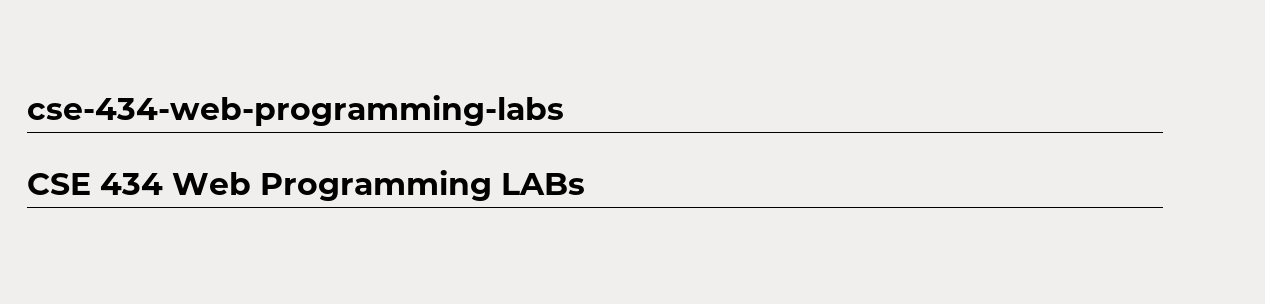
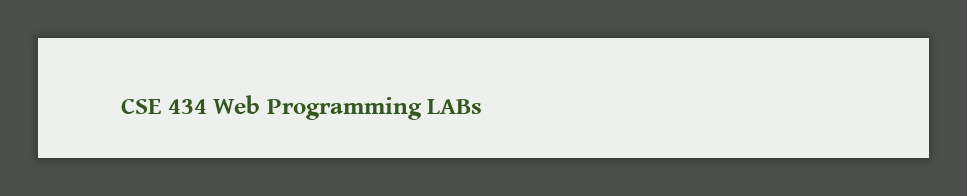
[27,95,564,126] cse-434-web-programming-labs // -> (121, 106) none

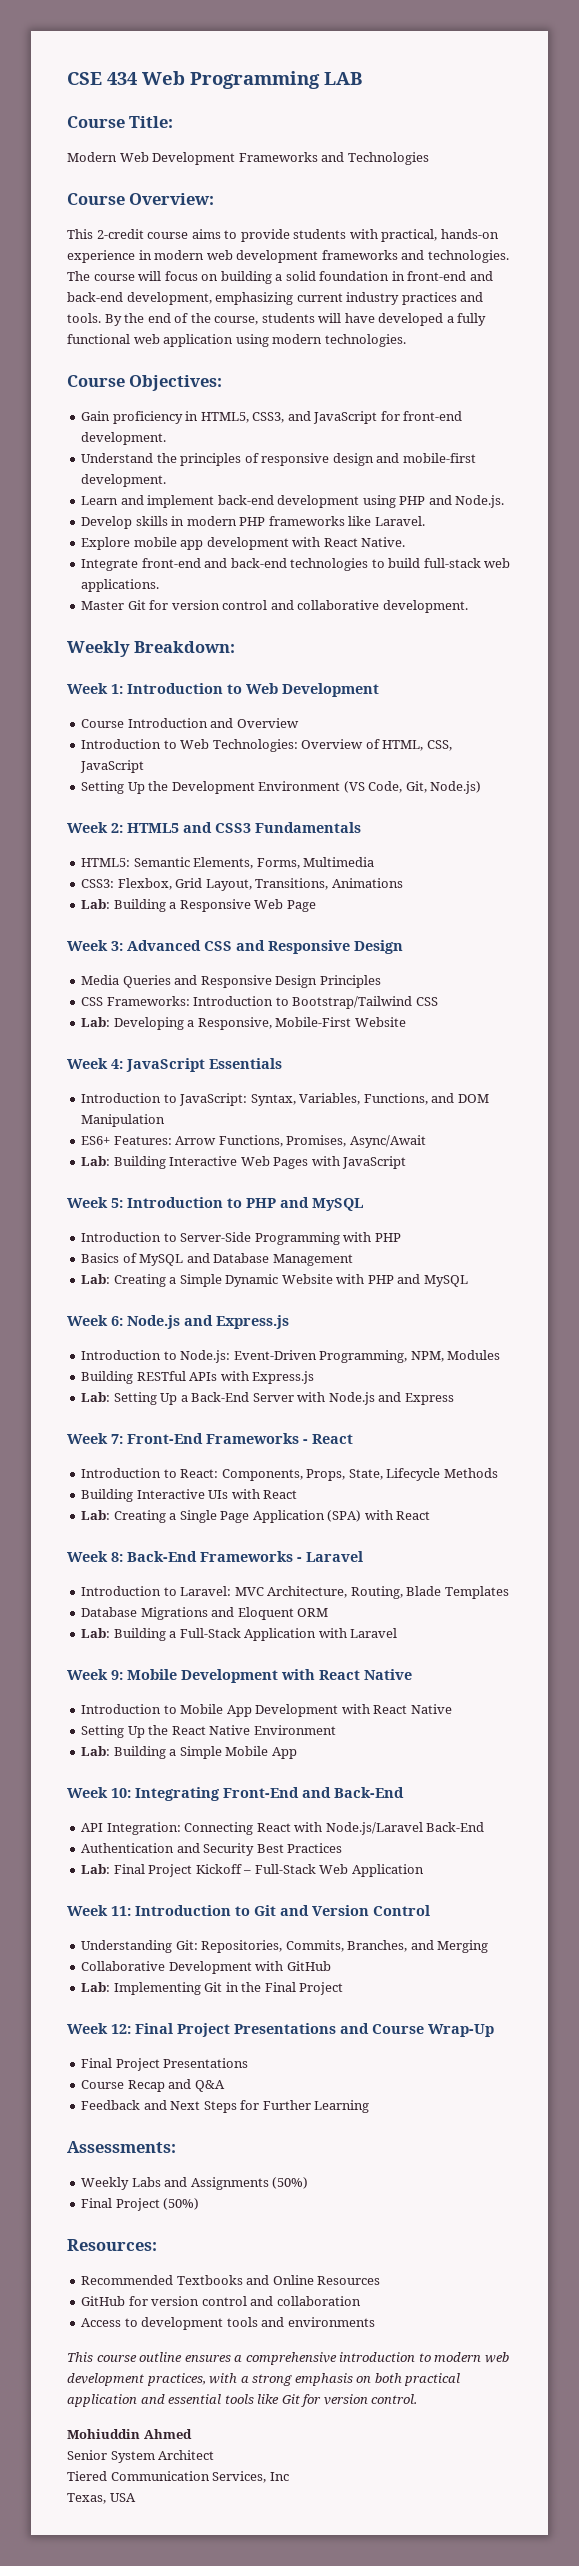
[427,99,483,114] LABs -> [324,72,362,85] [67,116,174,128] [67,152,429,165] [67,193,215,205] [67,229,499,242] [67,250,509,263] [67,271,493,284] [67,292,484,305] [67,313,487,326] [67,334,406,347] [67,375,223,391] [81,411,463,424] [81,432,167,445] [81,453,476,466] [81,474,167,487] [81,495,505,508] [81,516,425,529] [81,537,406,550] [81,558,511,571] [81,579,160,592] [81,600,468,613] [67,641,236,657] [67,683,379,697] [81,718,299,728] [81,739,452,752] [80,760,145,773] [81,781,482,794] [67,822,361,833] [81,857,375,869] [81,878,403,891] [81,899,316,912] [67,940,403,954] [81,975,381,988] [81,996,438,1009] [81,1017,406,1030] [67,1058,282,1072] [81,1093,489,1106] [81,1114,166,1127] [81,1135,426,1148] [81,1156,407,1169] [67,1197,363,1211] [81,1232,401,1245] [81,1253,353,1266] [81,1274,468,1287] [67,1315,289,1329] [81,1350,501,1363] [81,1371,315,1384] [81,1392,454,1405] [67,1433,353,1444] [81,1468,498,1481] [81,1489,298,1502] [81,1510,431,1523] [67,1551,363,1562] [81,1586,509,1599] [81,1607,329,1620] [81,1628,398,1641] [67,1669,412,1683] [81,1704,452,1717] [81,1725,336,1738] [81,1746,297,1759] [67,1787,404,1801] [81,1822,485,1835] [81,1843,343,1856] [81,1864,424,1877] [67,1905,430,1916] [81,1940,489,1953] [81,1961,331,1974] [81,1982,344,1995] [67,2023,494,2037] [81,2058,249,2071] [81,2079,225,2092] [81,2100,370,2113] [67,2141,176,2153] [81,2177,309,2190] [81,2198,200,2211] [67,2239,157,2251] [81,2275,381,2285] [81,2296,361,2306] [81,2317,375,2330] [67,2352,509,2365] [67,2373,461,2386] [67,2394,418,2407] [67,2429,192,2439] [67,2450,215,2463] [67,2471,289,2483] [67,2493,136,2504] LAB // Course Title: // Modern Web Development Frameworks and Technologies // Course Overview: // This 2-credit course aims to provide students with practical, hands-on experience in modern web development frameworks and technologies. The course will focus on building a solid foundation in front-end and back-end development, emphasizing current industry practices and tools. By the end of the course, students will have developed a fully functional web application using modern technologies. // Course Objectives: // Gain proficiency in HTML5, CSS3, and JavaScript for front-end development. // Understand the principles of responsive design and mobile-first development. // Learn and implement back-end development using PHP and Node.js. // Develop skills in modern PHP frameworks like Laravel. // Explore mobile app development with React Native. // Integrate front-end and back-end technologies to build full-stack web applications. // Master Git for version control and collaborative development. // Weekly Breakdown: // Week 1: Introduction to Web Development // Course Introduction and Overview // Introduction to Web Technologies: Overview of HTML, CSS, JavaScript // Setting Up the Development Environment (VS Code, Git, Node.js) // Week 2: HTML5 and CSS3 Fundamentals // HTML5: Semantic Elements, Forms, Multimedia // CSS3: Flexbox, Grid Layout, Transitions, Animations // Lab: Building a Responsive Web Page // Week 3: Advanced CSS and Responsive Design // Media Queries and Responsive Design Principles // CSS Frameworks: Introduction to Bootstrap/Tailwind CSS // Lab: Developing a Responsive, Mobile-First Website // Week 4: JavaScript Essentials // Introduction to JavaScript: Syntax, Variables, Functions, and DOM Manipulation // ES6+ Features: Arrow Functions, Promises, Async/Await // Lab: Building Interactive Web Pages with JavaScript // Week 5: Introduction to PHP and MySQL // Introduction to Server-Side Programming with PHP // Basics of MySQL and Database Management // Lab: Creating a Simple Dynamic Website with PHP and MySQL // Week 6: Node.js and Express.js // Introduction to Node.js: Event-Driven Programming, NPM, Modules // Building RESTful APIs with Express.js // Lab: Setting Up a Back-End Server with Node.js and Express // Week 7: Front-End Frameworks - React // Introduction to React: Components, Props, State, Lifecycle Methods // Building Interactive UIs with React // Lab: Creating a Single Page Application (SPA) with React // Week 8: Back-End Frameworks - Laravel // Introduction to Laravel: MVC Architecture, Routing, Blade Templates // Database Migrations and Eloquent ORM // Lab: Building a Full-Stack Application with Laravel // Week 9: Mobile Development with React Native // Introduction to Mobile App Development with React Native // Setting Up the React Native Environment // Lab: Building a Simple Mobile App // Week 10: Integrating Front-End and Back-End // API Integration: Connecting React with Node.js/Laravel Back-End // Authentication and Security Best Practices // Lab: Final Project Kickoff – Full-Stack Web Application // Week 11: Introduction to Git and Version Control // Understanding Git: Repositories, Commits, Branches, and Merging // Collaborative Development with GitHub // Lab: Implementing Git in the Final Project // Week 12: Final Project Presentations and Course Wrap-Up // Final Project Presentations // Course Recap and Q&A // Feedback and Next Steps for Further Learning // Assessments: // Weekly Labs and Assignments (50%) // Final Project (50%) // Resources: // Recommended Textbooks and Online Resources // GitHub for version control and collaboration // Access to development tools and environments // This course outline ensures a comprehensive introduction to modern web development practices, with a strong emphasis on both practical application and essential tools like Git for version control. // Mohiuddin Ahmed // Senior System Architect // Tiered Communication Services, Inc // Texas, USA

